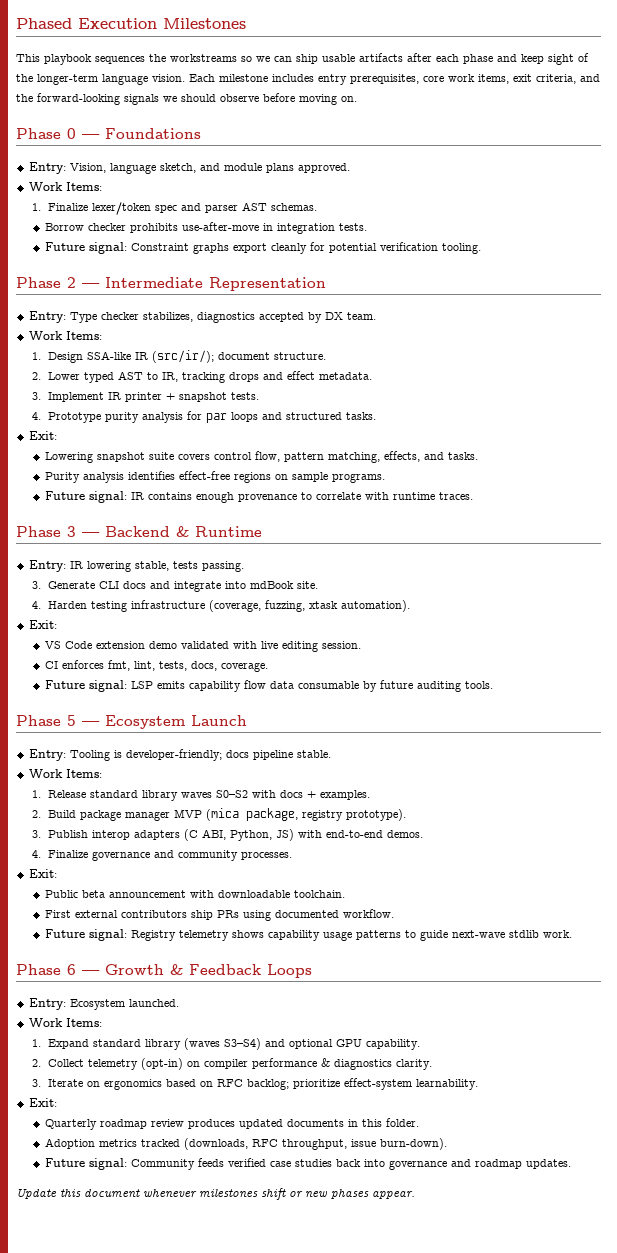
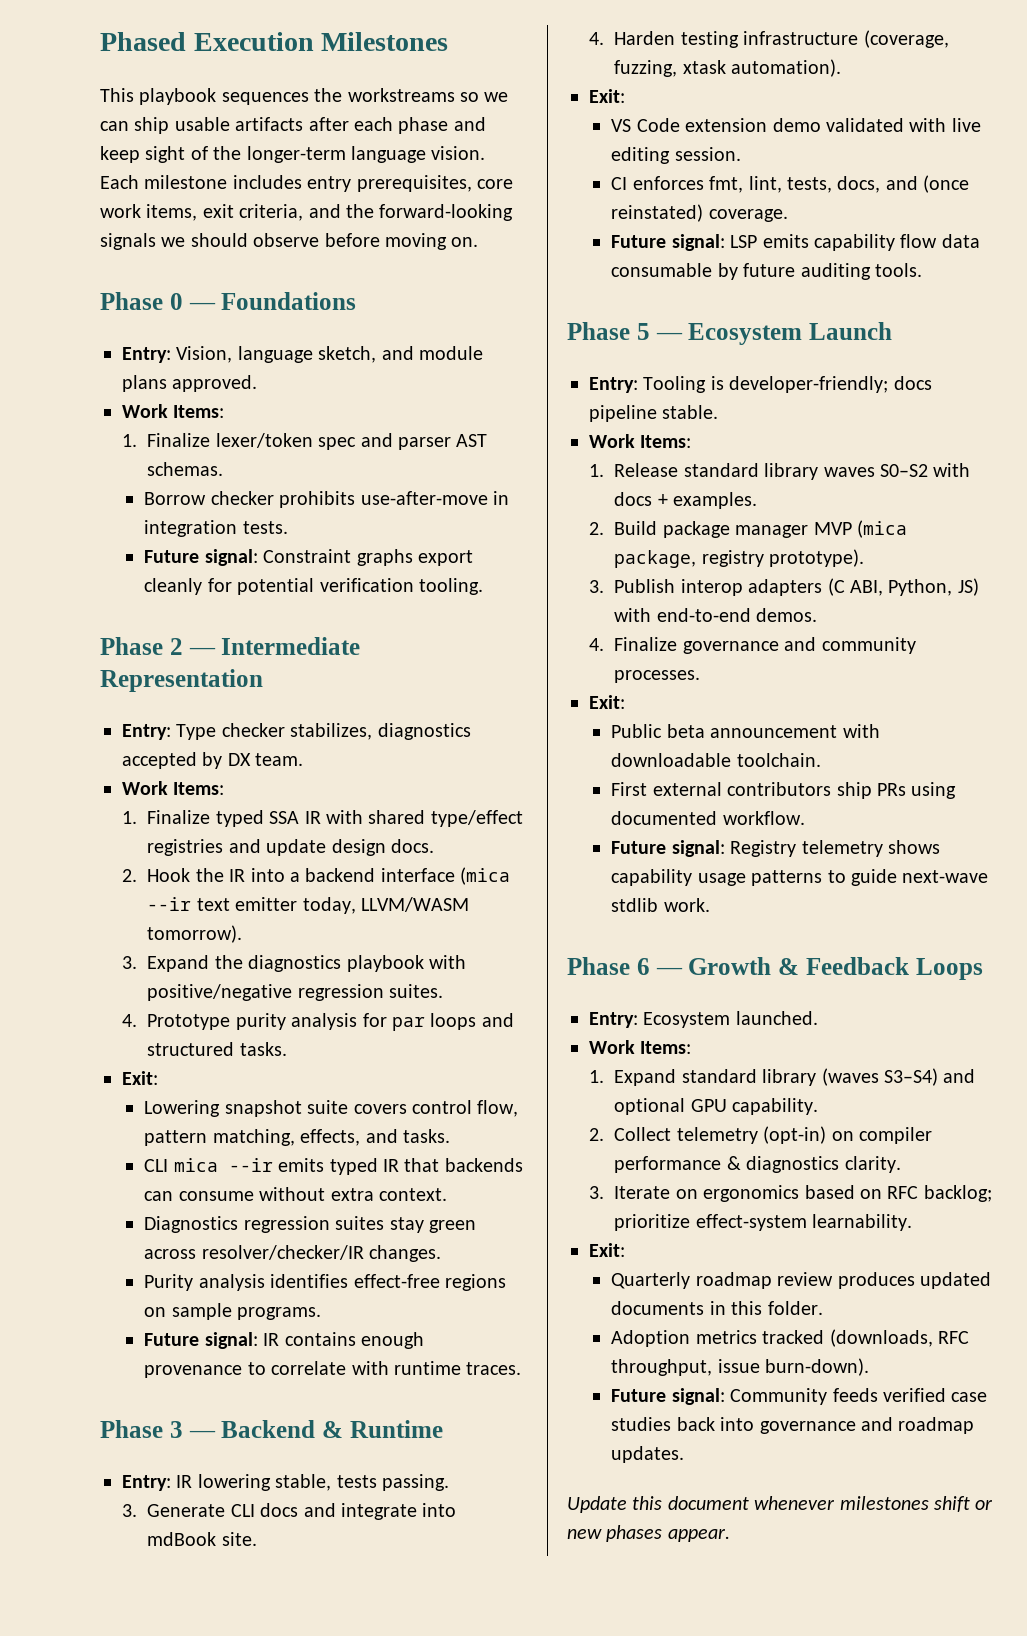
[48,350,327,363] [32,371,373,383] [32,392,260,402] Design SSA-like IR (src/ir/); document structure. // 2. Lower typed AST to IR, tracking drops and effect metadata. // 3. Implement IR printer + snapshot tests. -> [147,810,523,827] [147,839,434,856] [122,867,511,885] [147,897,469,914] [147,925,243,943] [122,955,466,972] [147,984,444,1001] Finalize typed SSA IR with shared type/effect registries and update design docs. // 2. Hook the IR into a backend interface (mica --ir text emitter today, LLVM/WASM tomorrow). // 3. Expand the diagnostics playbook with positive/negative regression suites.
(478, 456) none -> [144,1158,523,1175] [144,1187,447,1201] [144,1216,476,1233] [144,1245,442,1262] // CLI mica --ir emits typed IR that backends can consume without extra context. // Diagnostics regression suites stay green across resolver/checker/IR changes.
(217, 666) none -> [885,175,970,193] [611,204,704,222] and (once reinstated)

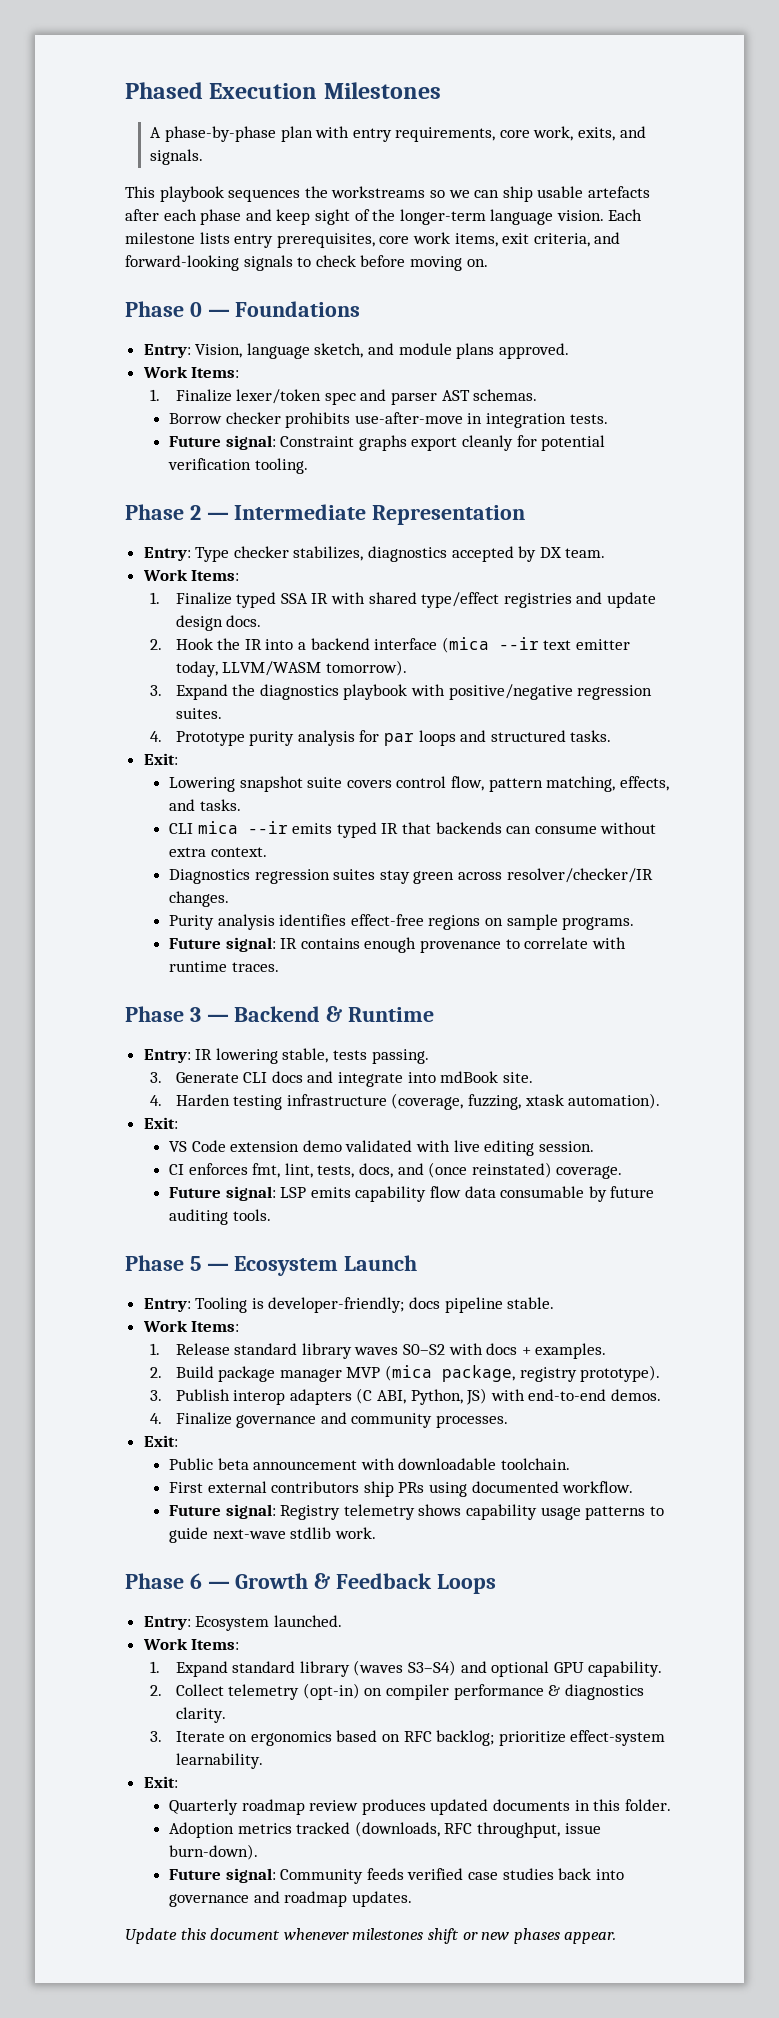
(449, 41) none -> [150,126,646,142] [150,149,204,165] // A phase-by-phase plan with entry requirements, core work, exits, and signals.
[235,117,304,131] artifacts -> [587,186,650,198] artefacts
[232,175,302,189] includes -> [199,232,230,244] lists
[346,204,374,218] the -> (621, 238) none
[161,233,320,247] we should observe -> [297,255,356,267] to check

